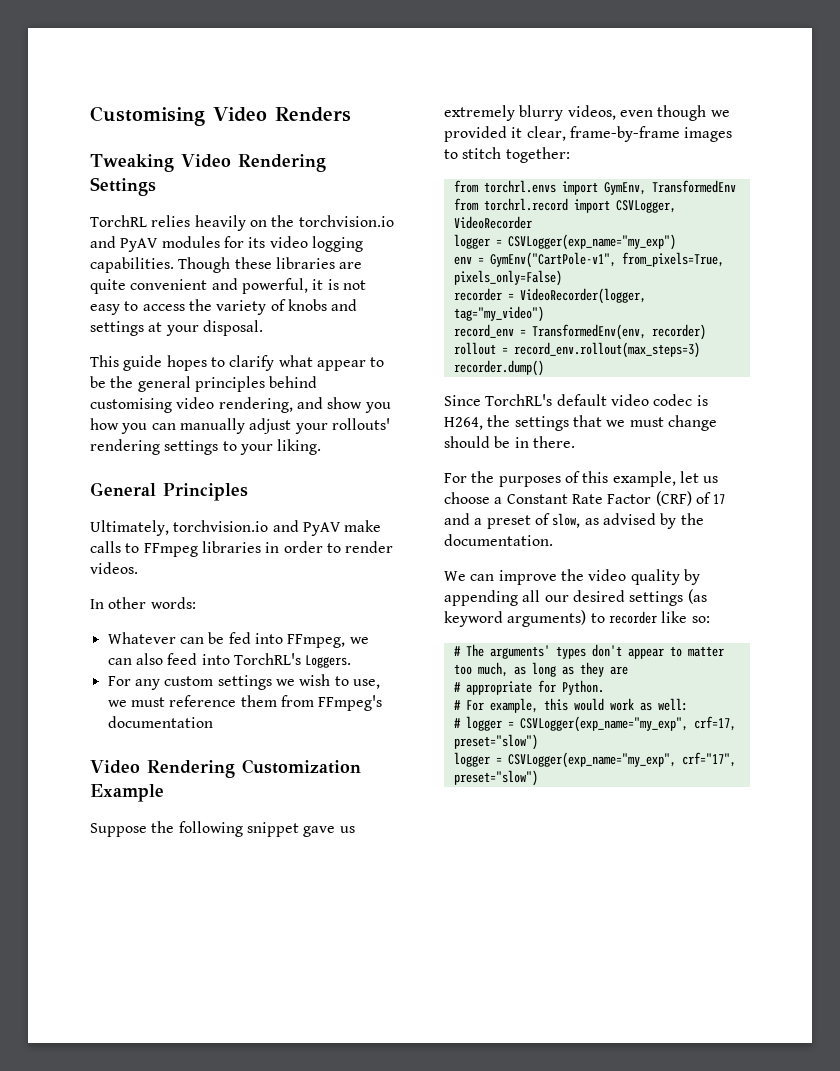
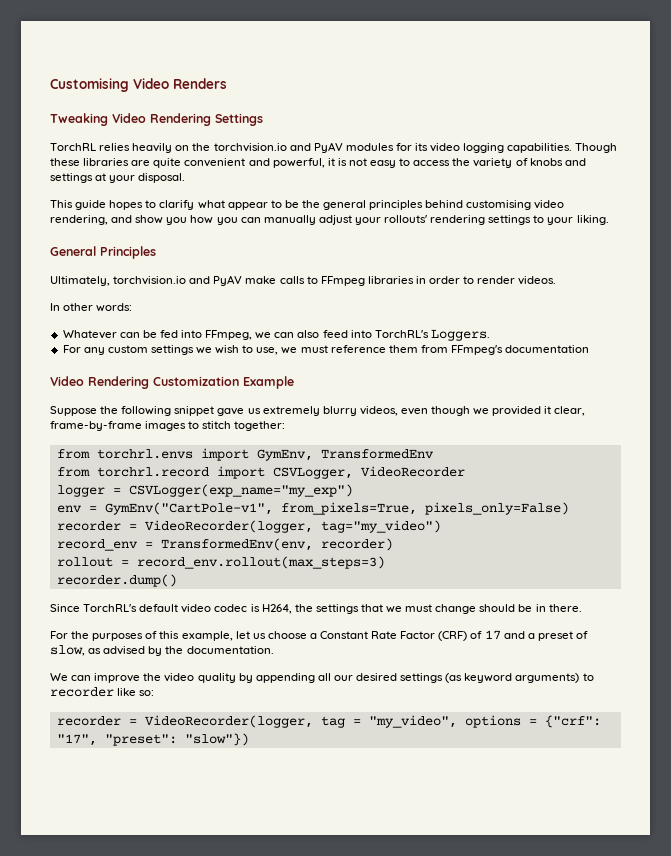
[453,644,724,659] [453,662,628,677] [453,680,604,695] [453,698,688,713] [453,716,736,732] [453,734,538,750] [453,752,736,768] [453,770,538,786] # The arguments' types don't appear to matter too much, as long as they are // # appropriate for Python. // # For example, this would work as well: // # logger = CSVLogger(exp_name="my_exp", crf=17, preset="slow") // logger = CSVLogger(exp_name="my_exp", crf="17", preset="slow") -> [56,715,601,728] [56,733,249,746] recorder = VideoRecorder(logger, tag = "my_video", options = {"crf": "17", "preset": "slow"})

